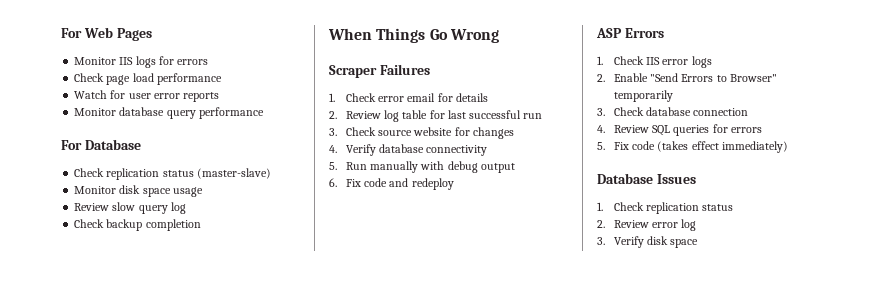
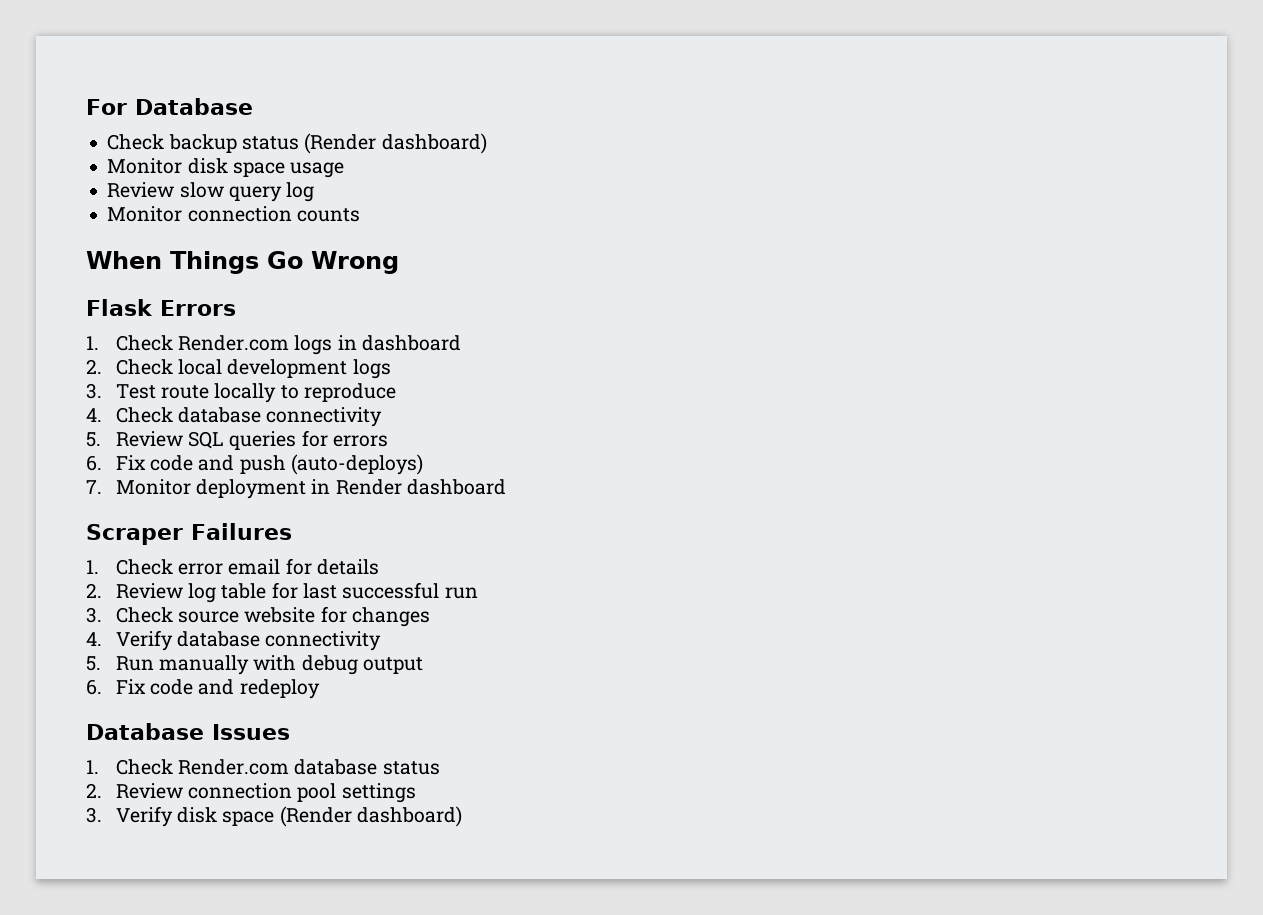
[61,27,152,41] [74,56,209,68] [74,73,222,85] [74,90,220,102] [74,107,264,119] [61,139,141,150] [74,168,271,180] For Web Pages // Monitor IIS logs for errors // Check page load performance // Watch for user error reports // Monitor database query performance // For Database // Check replication status (master-slave) -> [86,98,253,115] [107,133,487,154] For Database // Check backup status (Render dashboard)
[74,219,201,231] Check backup completion -> [107,206,360,222] Monitor connection counts
(499, 36) none -> [86,299,236,316] [86,335,461,355] [86,359,391,379] [86,383,396,403] [86,407,383,427] [86,430,388,450] [86,454,423,475] [86,479,506,499] // Flask Errors // 1. Check Render.com logs in dashboard // 2. Check local development logs // 3. Test route locally to reproduce // 4. Check database connectivity // 5. Review SQL queries for errors // 6. Fix code and push (auto-deploys) // 7. Monitor deployment in Render dashboard
[596,28,664,38] [597,56,712,68] [597,73,777,82] [613,90,673,102] [597,107,749,116] [597,124,762,136] [597,141,788,153] // ASP Errors // 1. Check IIS error logs // 2. Enable "Send Errors to Browser" temporarily // 3. Check database connection // 4. Review SQL queries for errors // 5. Fix code (takes effect immediately) -> (320, 689) none
[646,202,700,214] replication -> [178,759,378,775] Render.com database
[652,219,697,231] error log -> [188,783,416,803] connection pool settings
(699, 243) none -> [279,806,462,827] (Render dashboard)

